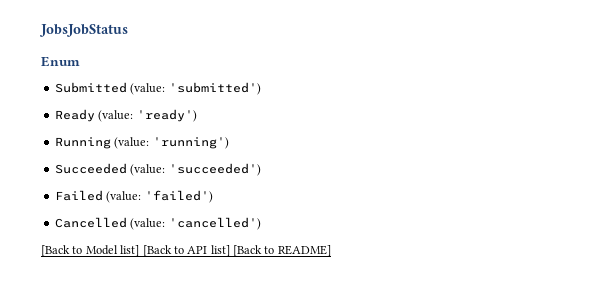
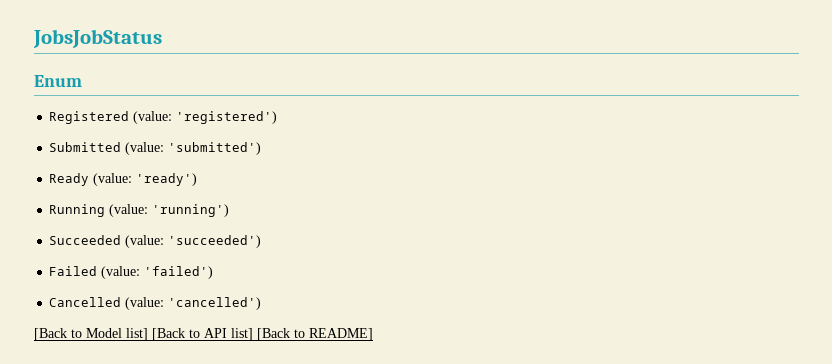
(80, 61) none -> [49,111,278,124] // Registered (value: 'registered')

